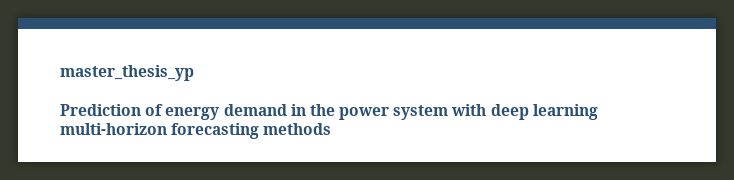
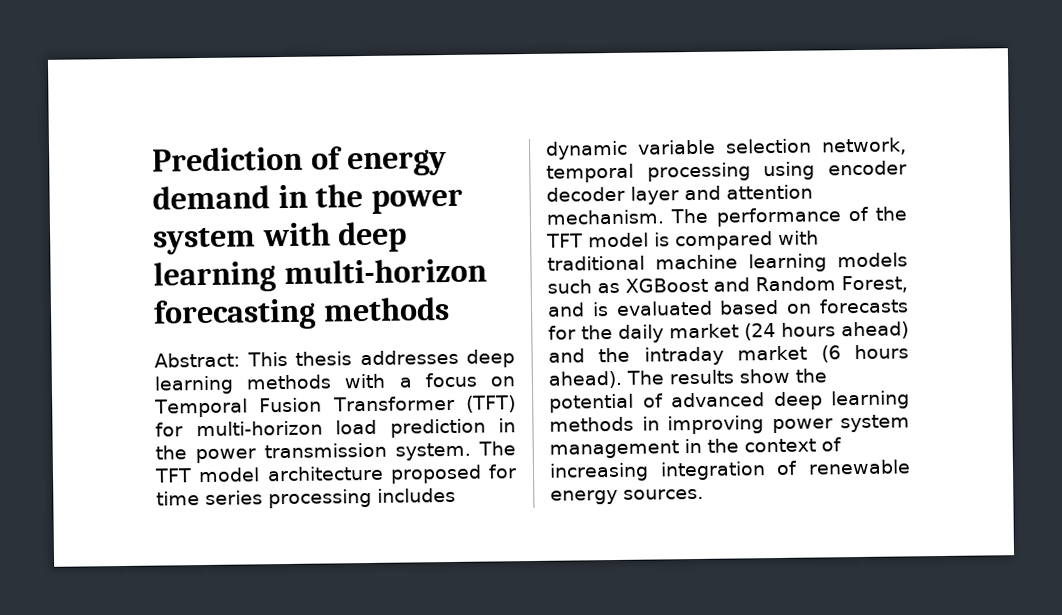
[60,65,194,81] master_thesis_yp // -> (152, 159) none
(332, 129) none -> [154,349,515,368] [154,372,515,395] [154,395,516,418] [155,418,516,438] [155,441,516,464] [154,464,517,484] [156,487,456,509] [545,137,907,160] [546,160,907,183] [546,184,813,205] [546,206,907,227] [546,230,819,251] [547,252,908,273] [547,275,909,294] [547,298,909,317] [548,321,909,343] [548,344,909,366] [548,368,827,389] [549,390,910,413] [549,414,910,435] [549,437,842,459] [549,459,911,482] [550,488,704,505] // Abstract: This thesis addresses deep learning methods with a focus on Temporal Fusion Transformer (TFT) for multi-horizon load prediction in the power transmission system. The TFT model architecture proposed for time series processing includes dynamic variable selection network, temporal processing using encoder decoder layer and attention mechanism. The performance of the TFT model is compared with traditional machine learning models such as XGBoost and Random Forest, and is evaluated based on forecasts for the daily market (24 hours ahead) and the intraday market (6 hours ahead). The results show the potential of advanced deep learning methods in improving power system management in the context of increasing integration of renewable energy sources.

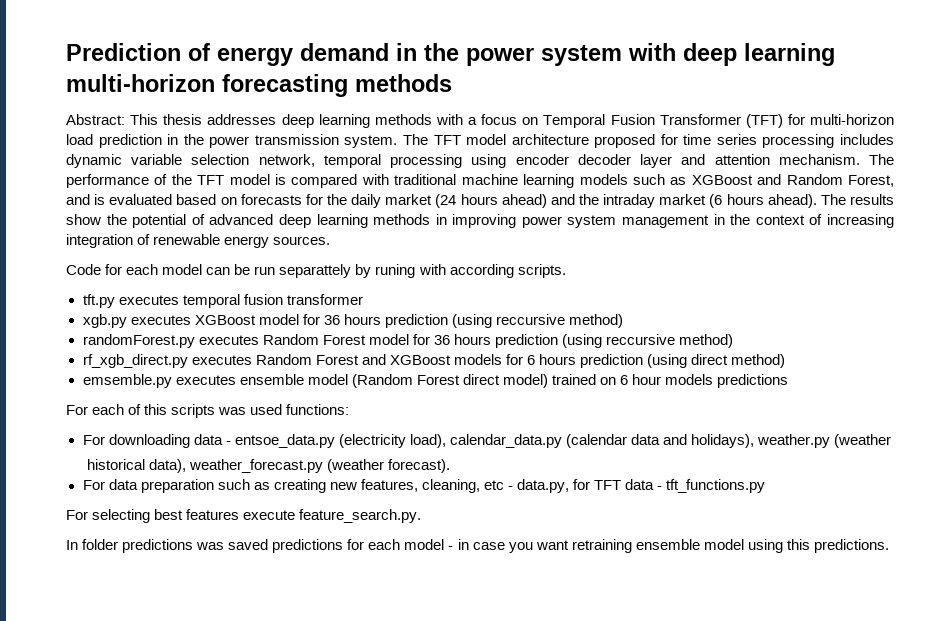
(704, 494) none -> [66,264,566,278] [82,294,363,308] [82,314,623,328] [82,334,734,348] [82,354,786,368] [82,374,789,388] [66,404,350,418] [82,434,892,448] [87,459,451,473] [82,479,766,493] [66,509,422,523] [66,539,889,553] // Code for each model can be run separattely by runing with according scripts. // tft.py executes temporal fusion transformer // xgb.py executes XGBoost model for 36 hours prediction (using reccursive method) // randomForest.py executes Random Forest model for 36 hours prediction (using reccursive method) // rf_xgb_direct.py executes Random Forest and XGBoost models for 6 hours prediction (using direct method) // emsemble.py executes ensemble model (Random Forest direct model) trained on 6 hour models predictions // For each of this scripts was used functions: // For downloading data - entsoe_data.py (electricity load), calendar_data.py (calendar data and holidays), weather.py (weather // historical data), weather_forecast.py (weather forecast). // For data preparation such as creating new features, cleaning, etc - data.py, for TFT data - tft_functions.py // For selecting best features execute feature_search.py. // In folder predictions was saved predictions for each model - in case you want retraining ensemble model using this predictions.

